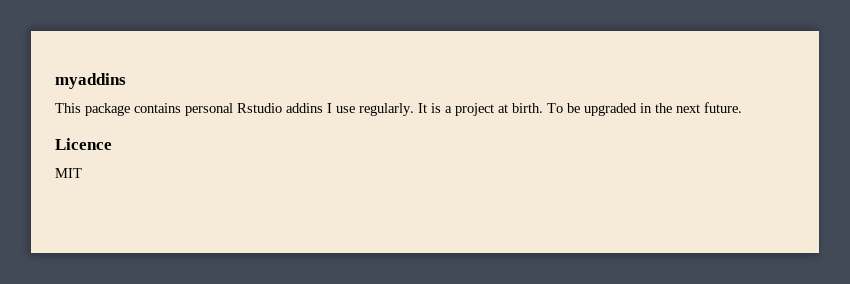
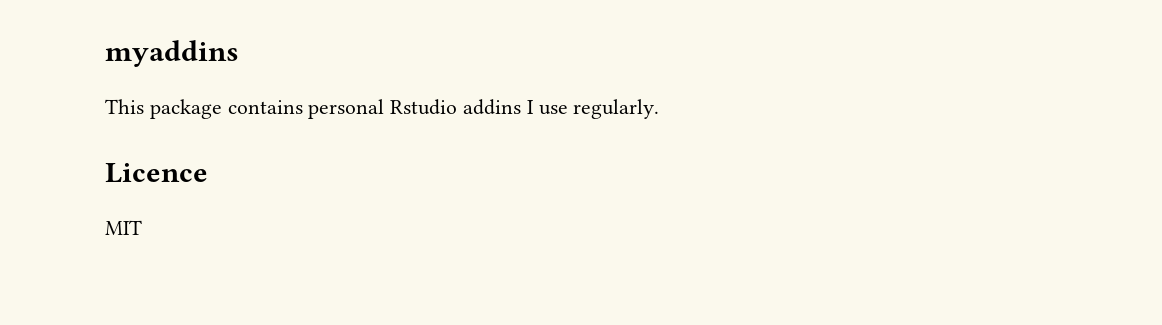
[418,102,742,116] It is a project at birth. To be upgraded in the next future. -> (660, 109) none

